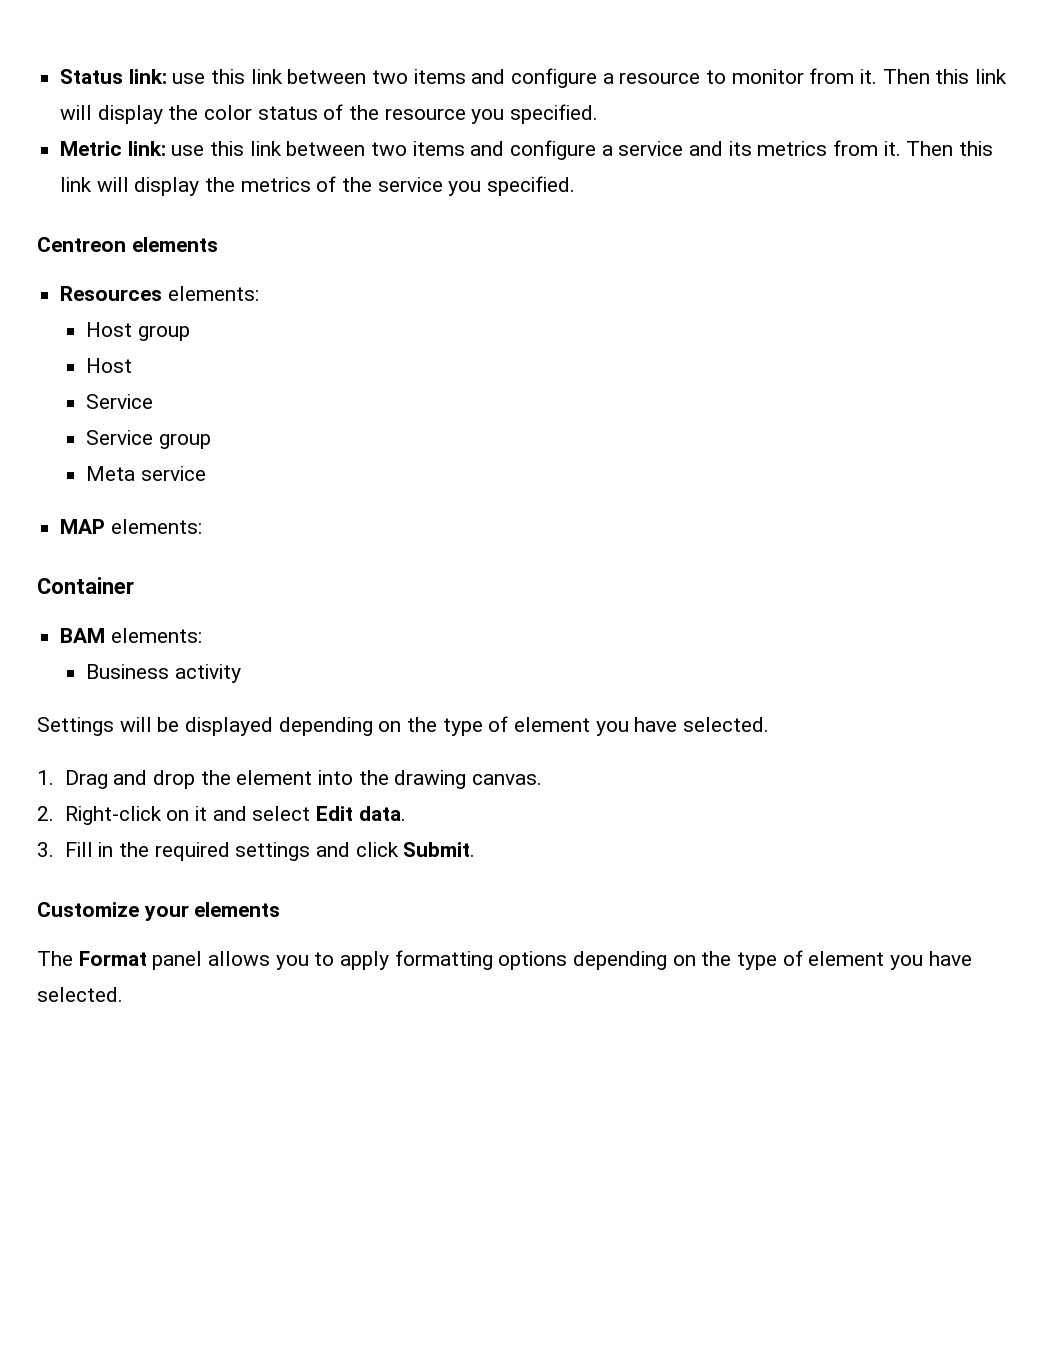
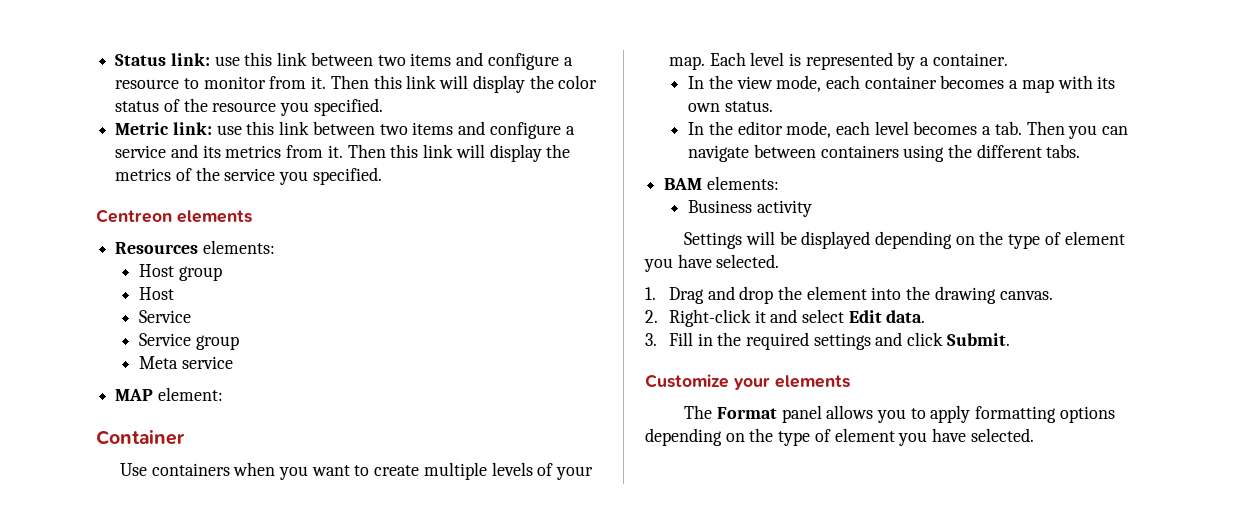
[110,519,202,534] elements: -> [157,387,223,401] element:
(134, 585) none -> [119,462,594,480] [668,52,1008,70] [688,75,1116,93] [688,101,773,112] [688,121,1129,139] [688,144,1081,162] // Use containers when you want to create multiple levels of your map. Each level is represented by a container. // In the view mode, each container becomes a map with its own status. // In the editor mode, each level becomes a tab. Then you can navigate between containers using the different tabs.
[166,810,190,821] on -> (751, 318) none

